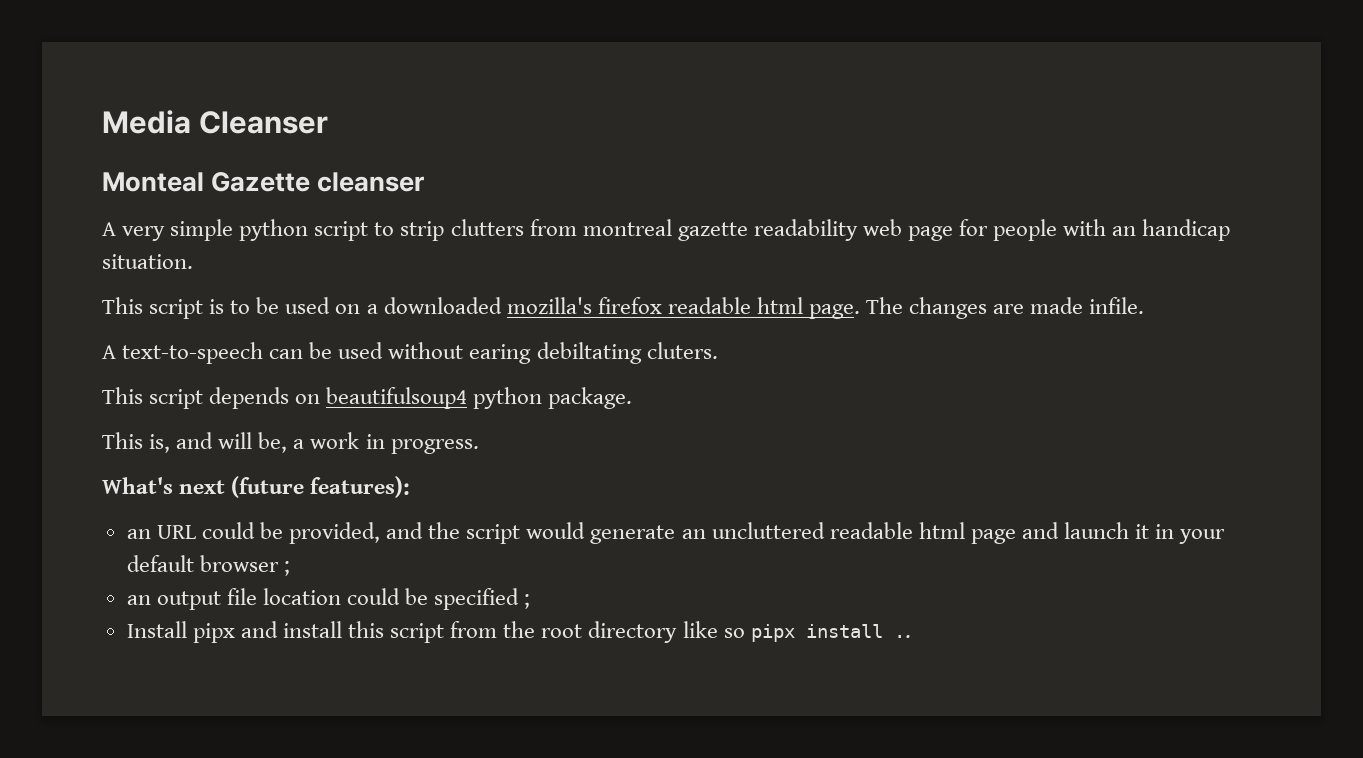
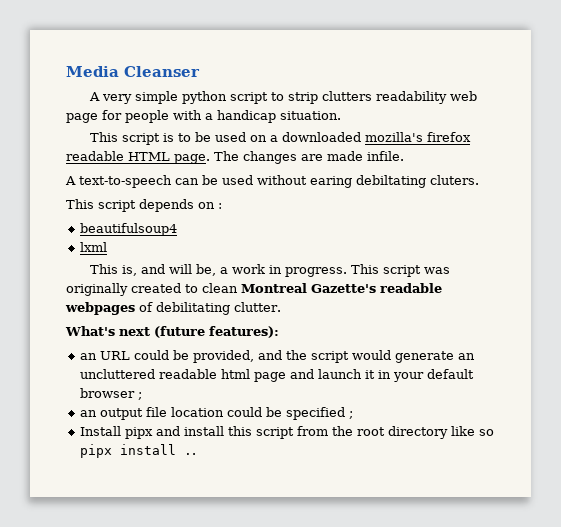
[102,172,425,192] // Monteal Gazette cleanser -> (200, 71) none
[529,219,748,241] from montreal gazette -> (372, 96) none
[1112,226,1137,236] an -> [205,113,213,120] a
[756,297,803,314] html -> [128,152,170,161] HTML
(321, 399) none -> [218,203,222,209] : //
[473,387,633,409] python package. -> [80,242,108,252] // lxml
(479, 446) none -> [350,264,450,277] [66,283,442,296] [65,302,281,315] This script was originally created to clean Montreal Gazette's readable webpages of debilitating clutter.

